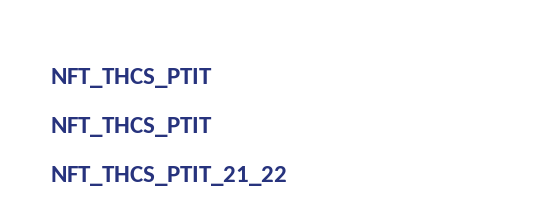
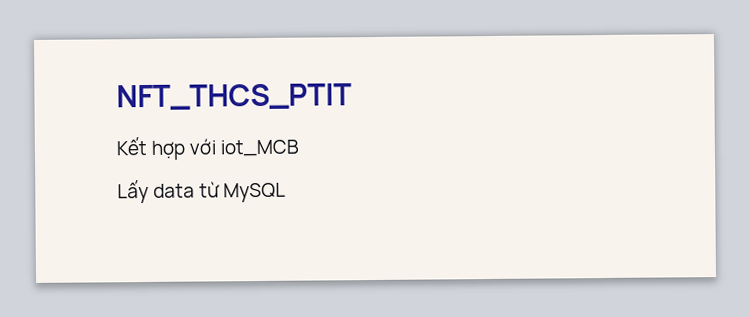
[51,68,212,88] [51,117,212,137] [51,166,287,186] NFT_THCS_PTIT // NFT_THCS_PTIT // NFT_THCS_PTIT_21_22 -> [116,83,352,111] [116,136,300,160] [117,179,287,204] NFT_THCS_PTIT // Kết hợp với iot_MCB // Lấy data từ MySQL

